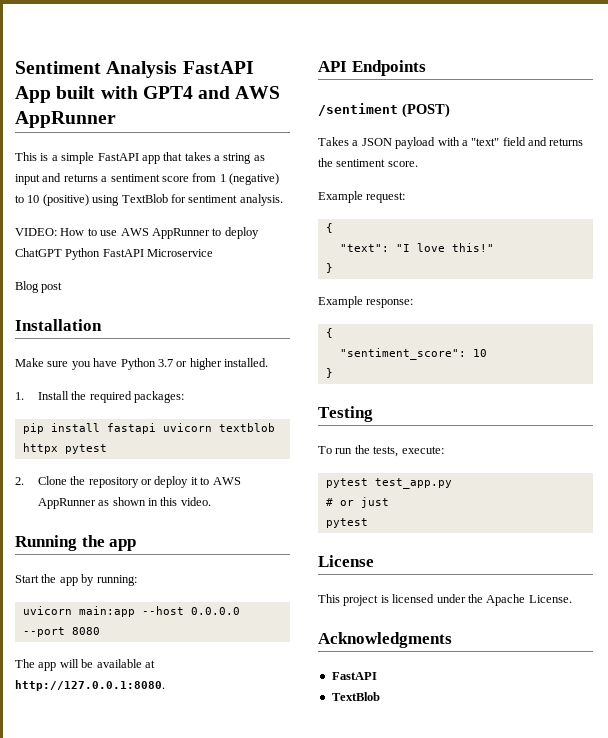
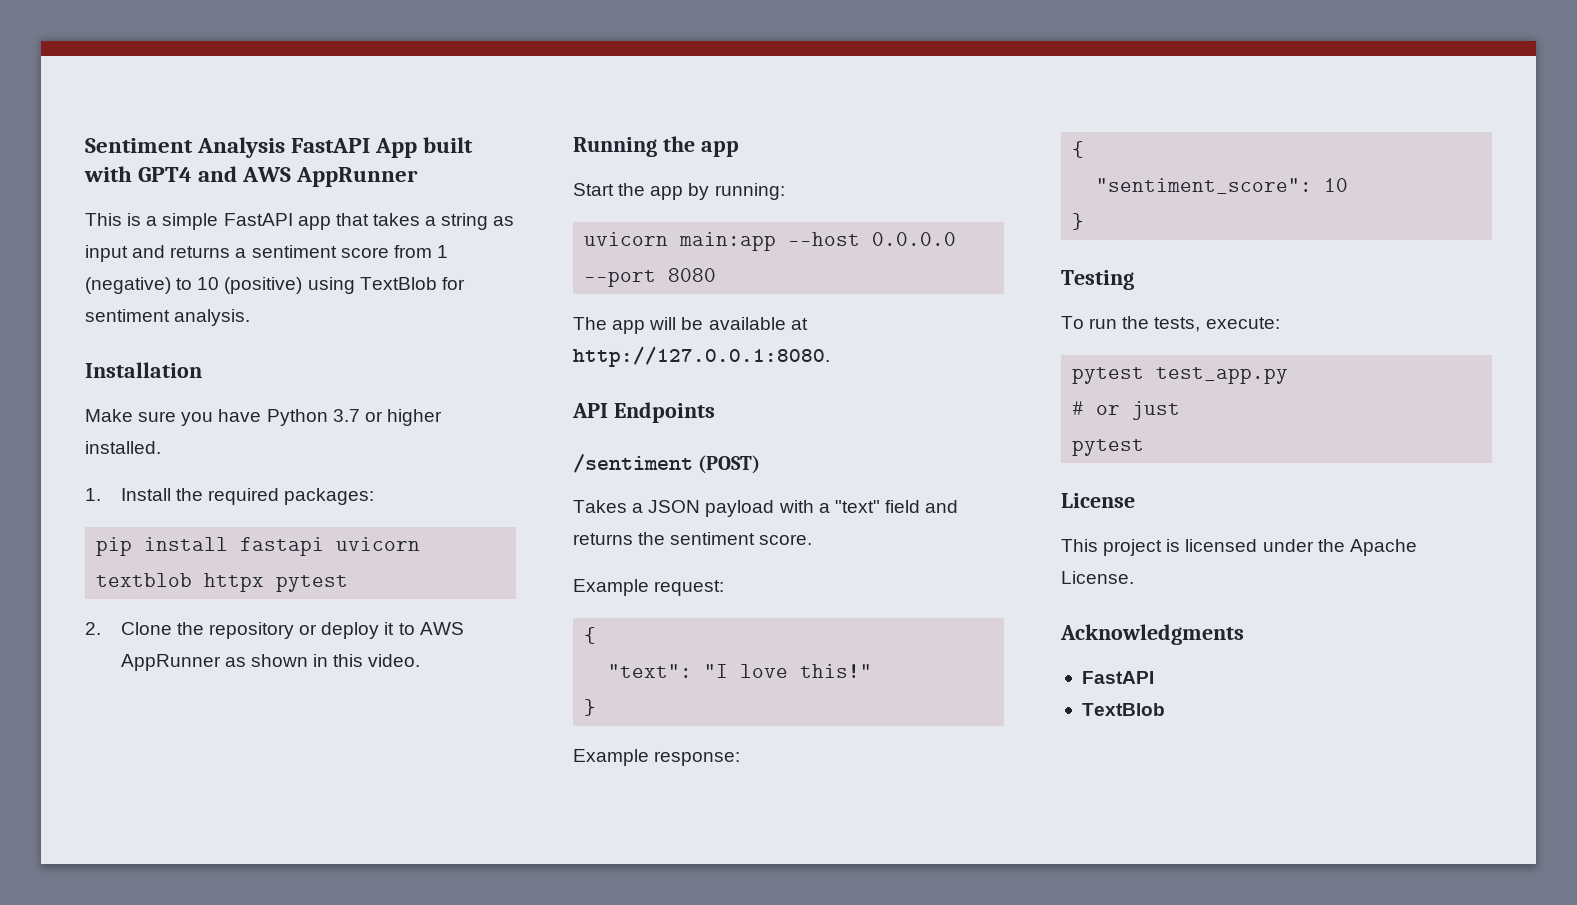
[15,227,259,239] [15,248,214,260] [15,281,63,293] // VIDEO: How to use AWS AppRunner to deploy ChatGPT Python FastAPI Microservice // Blog post -> (251, 317) none

